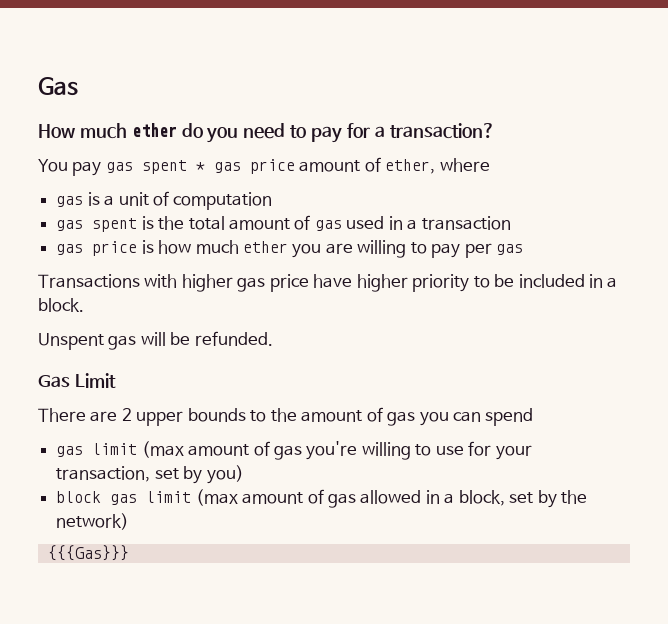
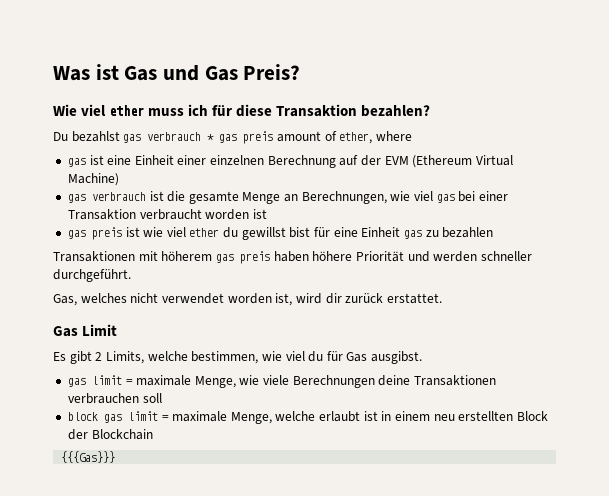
[38,77,78,96] [38,123,495,143] [38,159,187,176] Gas // How much ether do you need to pay for a transaction? // You pay gas spent -> [53,64,301,81] [53,104,431,117] [53,131,202,143] Was ist Gas und Gas Preis? // Wie viel ether muss ich für diese Transaktion bezahlen? // Du bezahlst gas verbrauch
[249,159,295,174] price -> [243,131,274,144] preis
[87,191,273,210] [56,215,511,232] [56,240,524,258] [38,274,618,292] [38,298,84,312] [38,331,273,350] [38,373,116,388] [38,407,534,426] [56,441,532,460] [56,465,244,484] [56,489,588,508] [56,513,130,530] is a unit of computation // gas spent is the total amount of gas used in a transaction // gas price is how much ether you are willing to pay per gas // Transactions with higher gas price have higher priority to be included in a block. // Unspent gas will be refunded. // Gas Limit // There are 2 upper bounds to the amount of gas you can spend // gas limit (max amount of gas you're willing to use for your transaction, set by you) // block gas limit (max amount of gas allowed in a block, set by the network) -> [89,155,513,168] [67,173,119,186] [67,191,508,204] [67,209,267,220] [67,227,494,240] [53,251,532,264] [53,269,131,282] [53,293,442,306] [53,324,118,337] [53,351,423,364] [67,375,497,388] [67,393,162,404] [67,411,548,424] [67,429,153,440] ist eine Einheit einer einzelnen Berechnung auf der EVM (Ethereum Virtual Machine) // gas verbrauch ist die gesamte Menge an Berechnungen, wie viel gas bei einer Transaktion verbraucht worden ist // gas preis ist wie viel ether du gewillst bist für eine Einheit gas zu bezahlen // Transaktionen mit höherem gas preis haben höhere Priorität und werden schneller durchgeführt. // Gas, welches nicht verwendet worden ist, wird dir zurück erstattet. // Gas Limit // Es gibt 2 Limits, welche bestimmen, wie viel du für Gas ausgibst. // gas limit = maximale Menge, wie viele Berechnungen deine Transaktionen verbrauchen soll // block gas limit = maximale Menge, welche erlaubt ist in einem neu erstellten Block der Blockchain

